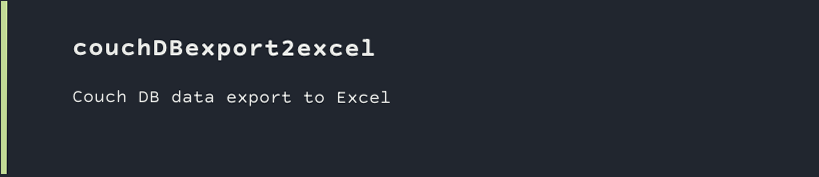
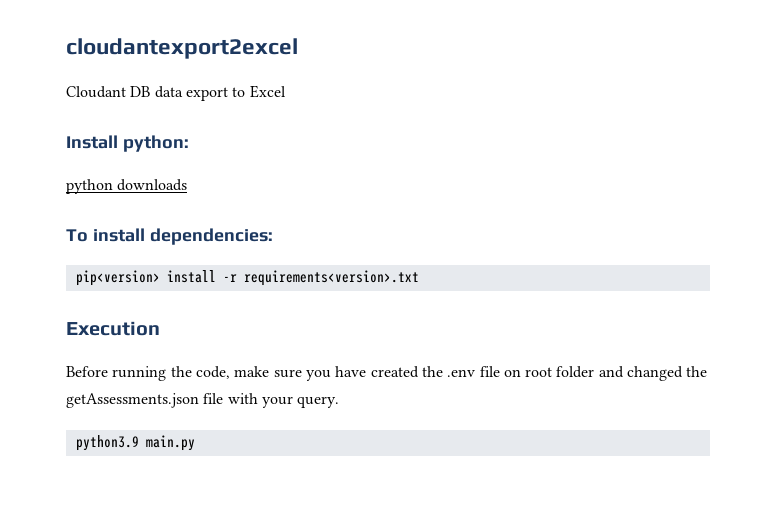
[72,37,377,61] [71,89,127,104] couchDBexport2excel // Couch -> [66,38,298,59] [66,86,126,98] cloudantexport2excel // Cloudant
(391, 97) none -> [66,135,189,152] [66,179,188,194] [66,228,273,245] [75,270,419,286] [66,321,160,336] [66,366,708,381] [66,393,340,408] [75,435,195,451] // Install python: // python downloads // To install dependencies: // pip<version> install -r requirements<version>.txt // Execution // Before running the code, make sure you have created the .env file on root folder and changed the getAssessments.json file with your query. // python3.9 main.py

